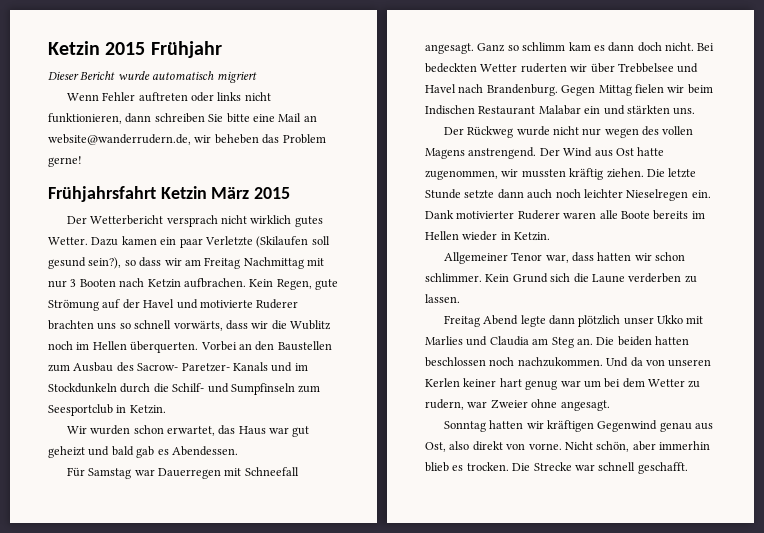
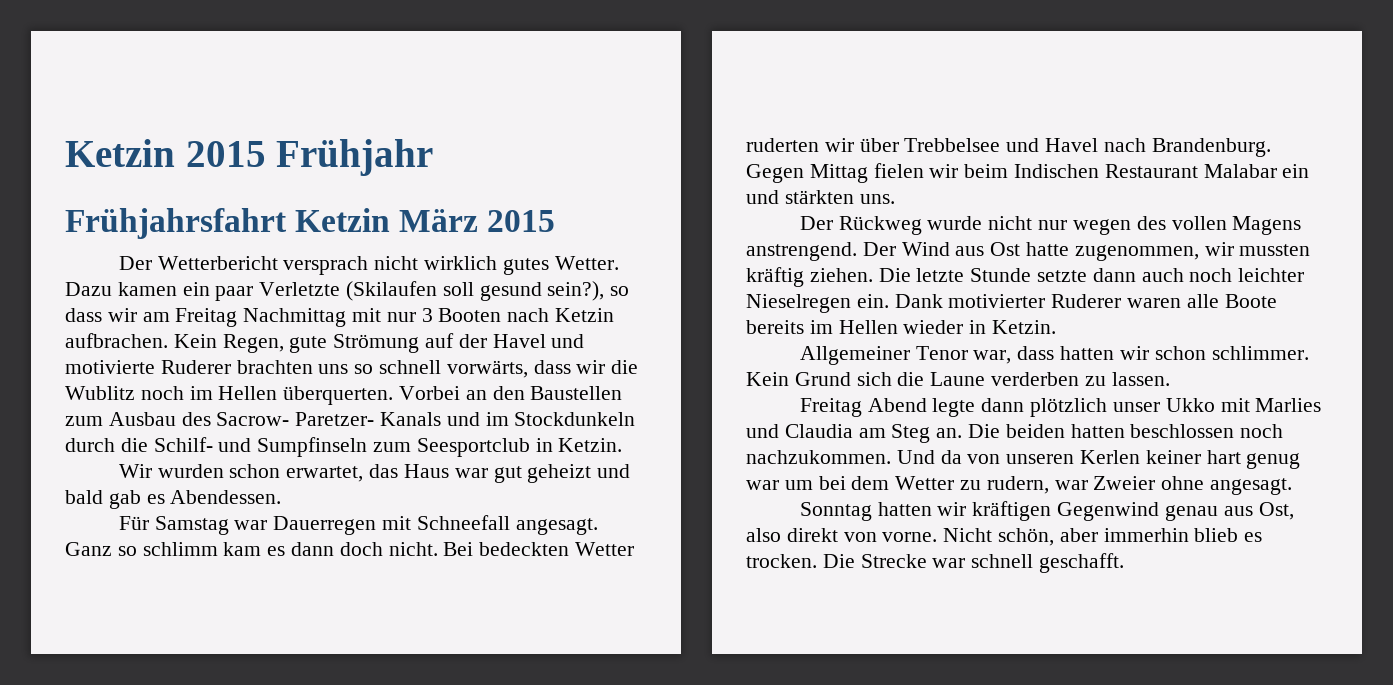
[48,71,257,83] [66,92,271,102] [48,113,317,124] [48,134,326,145] [48,156,82,167] // Dieser Bericht wurde automatisch migriert // Wenn Fehler auftreten oder links nicht funktionieren, dann schreiben Sie bitte eine Mail an website@wanderrudern.de, wir beheben das Problem gerne! -> (434, 157) none

